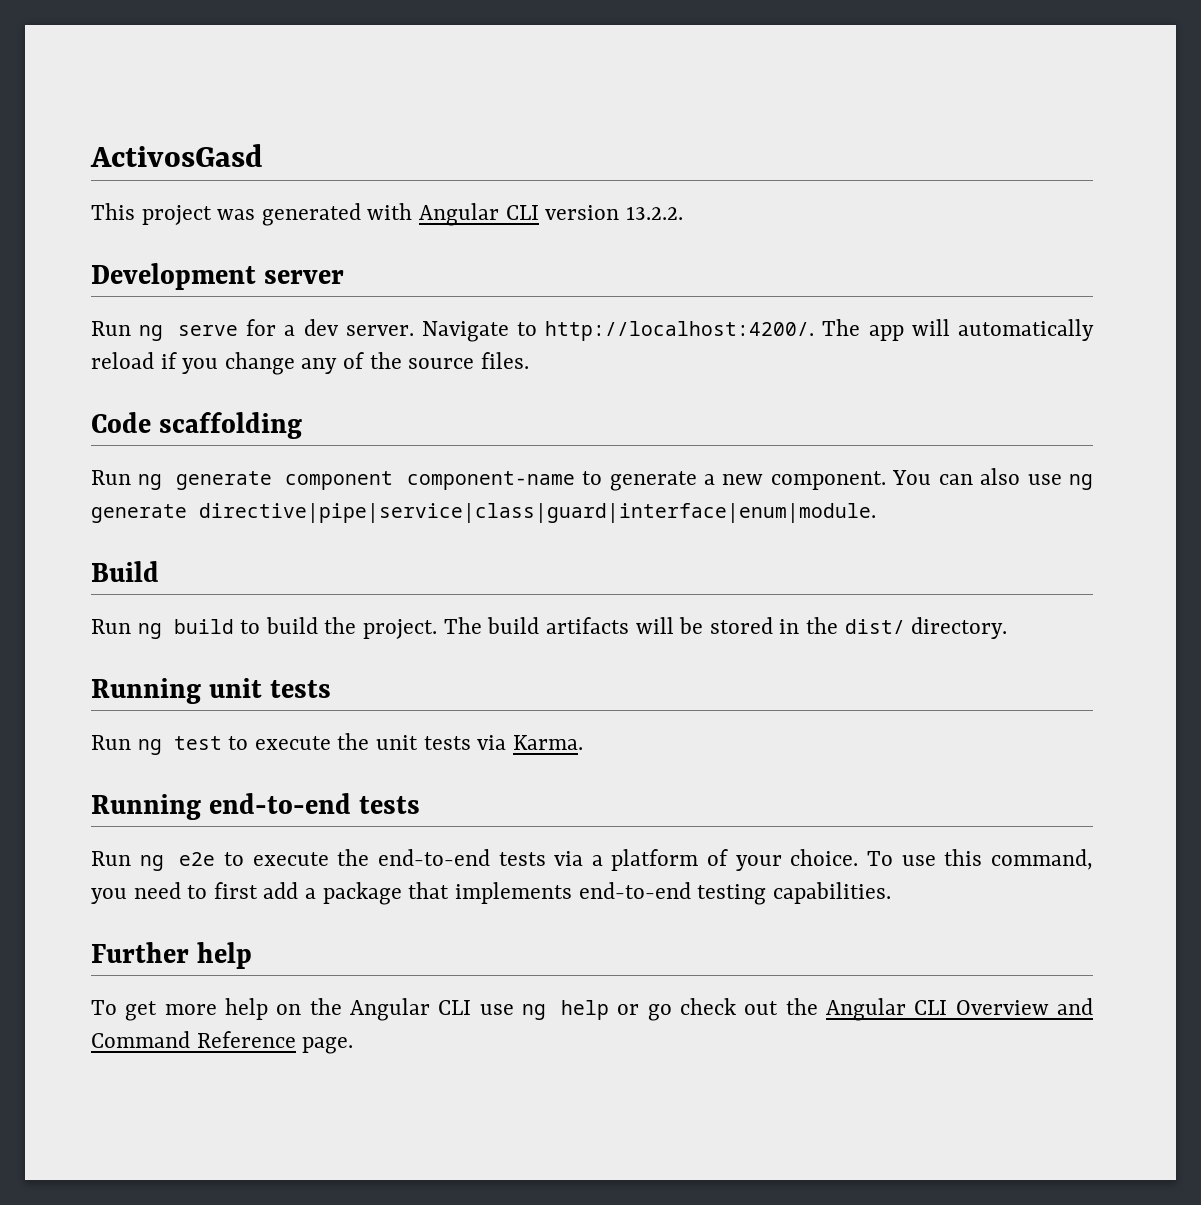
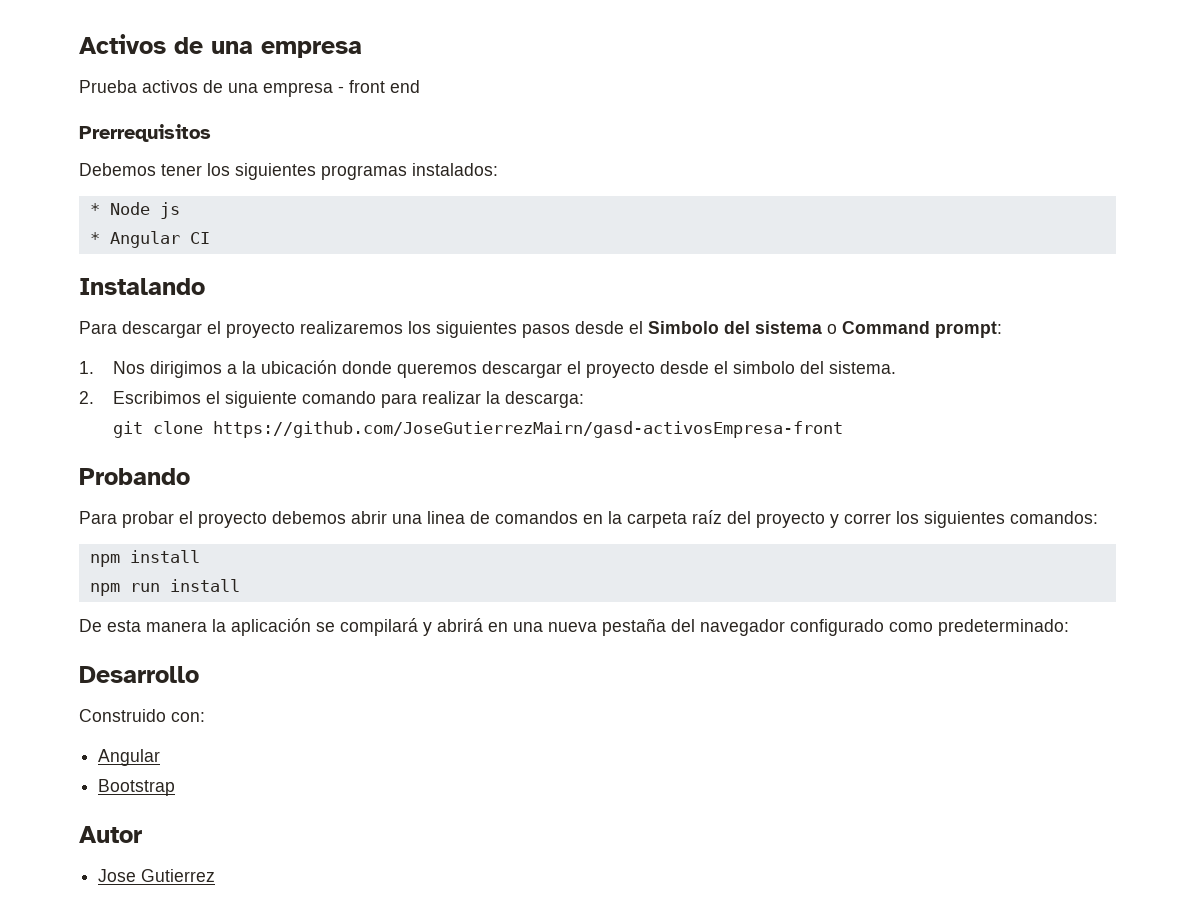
[90,144,263,167] [91,203,683,226] [91,263,345,290] [91,319,1095,342] [91,352,529,375] [91,412,303,439] [91,468,1094,491] [91,503,876,523] [91,561,159,582] [91,617,1008,639] [91,678,332,704] [91,733,583,755] [91,793,421,820] [91,849,1093,871] [91,882,891,905] [91,942,253,969] [91,998,1094,1021] [91,1031,354,1054] ActivosGasd // This project was generated with Angular CLI version 13.2.2. // Development server // Run ng serve for a dev server. Navigate to http://localhost:4200/. The app will automatically reload if you change any of the source files. // Code scaffolding // Run ng generate component component-name to generate a new component. You can also use ng generate directive|pipe|service|class|guard|interface|enum|module. // Build // Run ng build to build the project. The build artifacts will be stored in the dist/ directory. // Running unit tests // Run ng test to execute the unit tests via Karma. // Running end-to-end tests // Run ng e2e to execute the end-to-end tests via a platform of your choice. To use this command, you need to first add a package that implements end-to-end testing capabilities. // Further help // To get more help on the Angular CLI use ng help or go check out the Angular CLI Overview and Command Reference page. -> [79,34,362,58] [79,80,420,97] [79,124,211,142] [79,163,498,180] [89,202,180,219] [89,231,210,248] [79,278,205,295] [79,321,1002,338] [79,360,896,378] [79,391,584,408] [112,421,843,438] [79,468,190,485] [79,510,1098,528] [89,550,200,567] [89,579,240,596] [79,618,1069,636] [79,666,199,683] [79,709,205,722] [98,749,161,766] [98,779,176,796] [79,826,142,843] [98,869,216,882] Activos de una empresa // Prueba activos de una empresa - front end // Prerrequisitos // Debemos tener los siguientes programas instalados: // * Node js // * Angular CI // Instalando // Para descargar el proyecto realizaremos los siguientes pasos desde el Simbolo del sistema o Command prompt: // 1. Nos dirigimos a la ubicación donde queremos descargar el proyecto desde el simbolo del sistema. // 2. Escribimos el siguiente comando para realizar la descarga: // git clone https://github.com/JoseGutierrezMairn/gasd-activosEmpresa-front // Probando // Para probar el proyecto debemos abrir una linea de comandos en la carpeta raíz del proyecto y correr los siguientes comandos: // npm install // npm run install // De esta manera la aplicación se compilará y abrirá en una nueva pestaña del navegador configurado como predeterminado: // Desarrollo // Construido con: // Angular // Bootstrap // Autor // Jose Gutierrez

